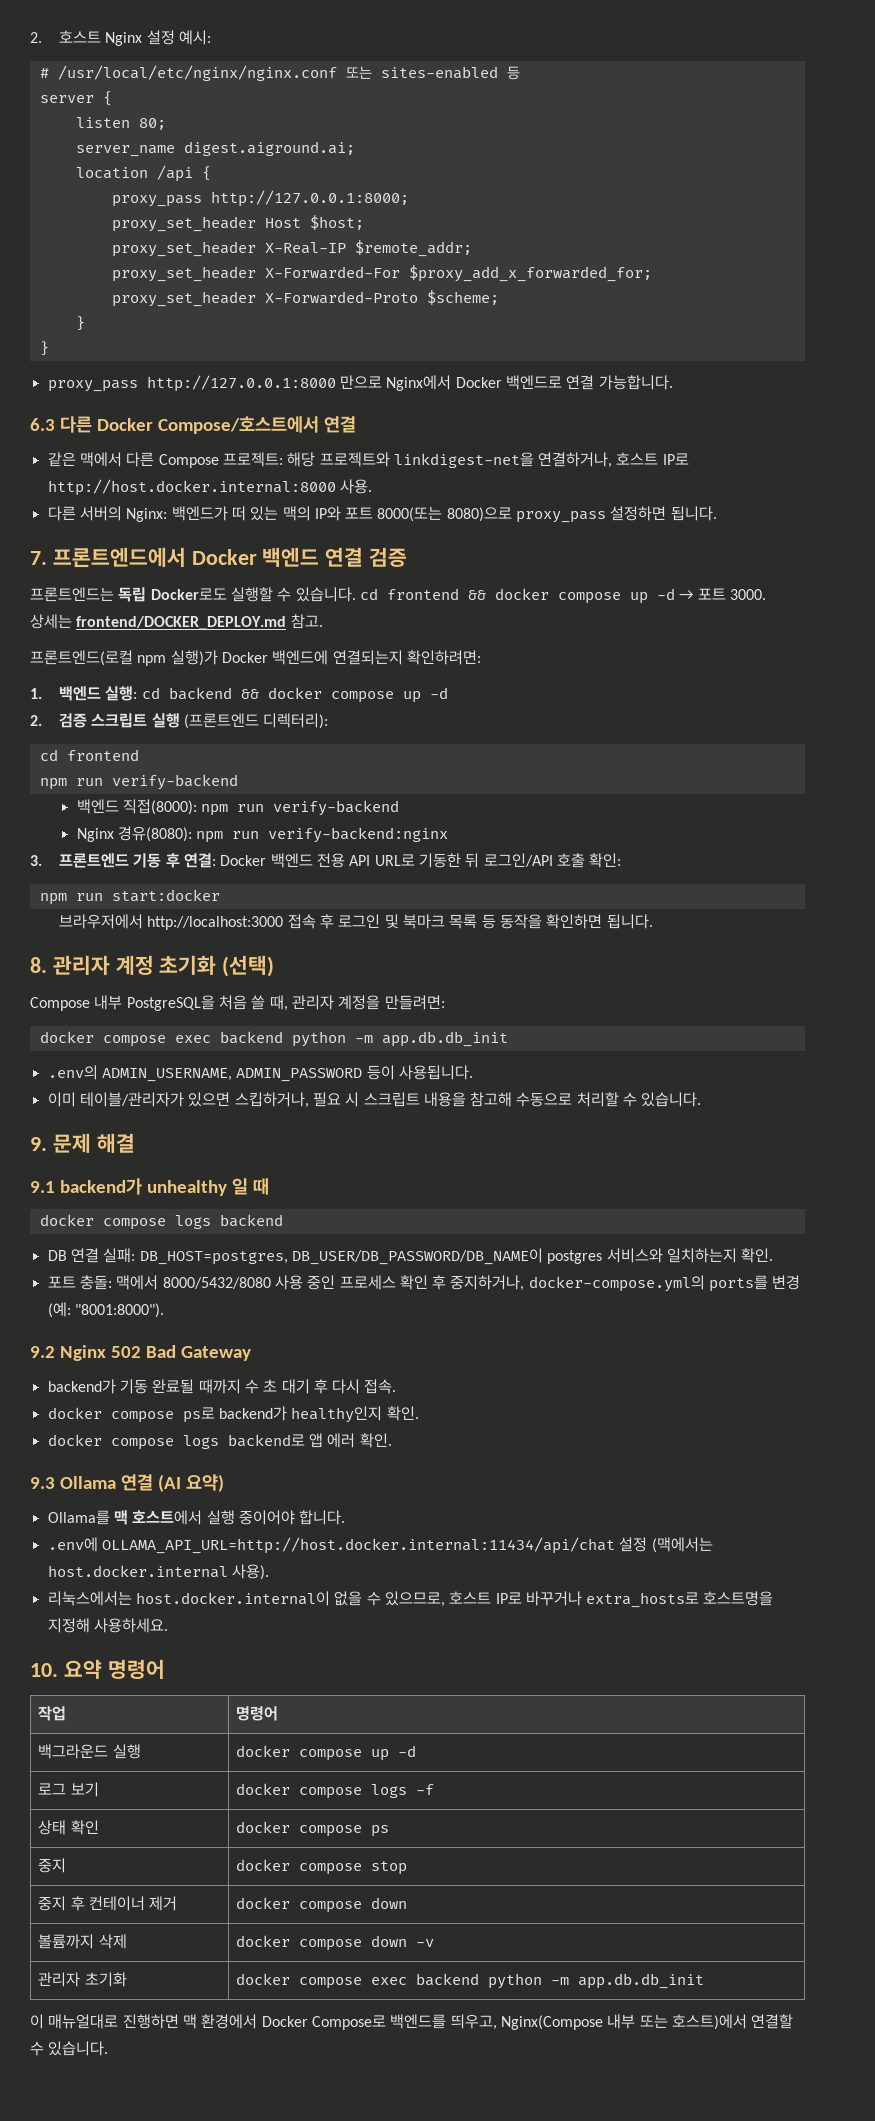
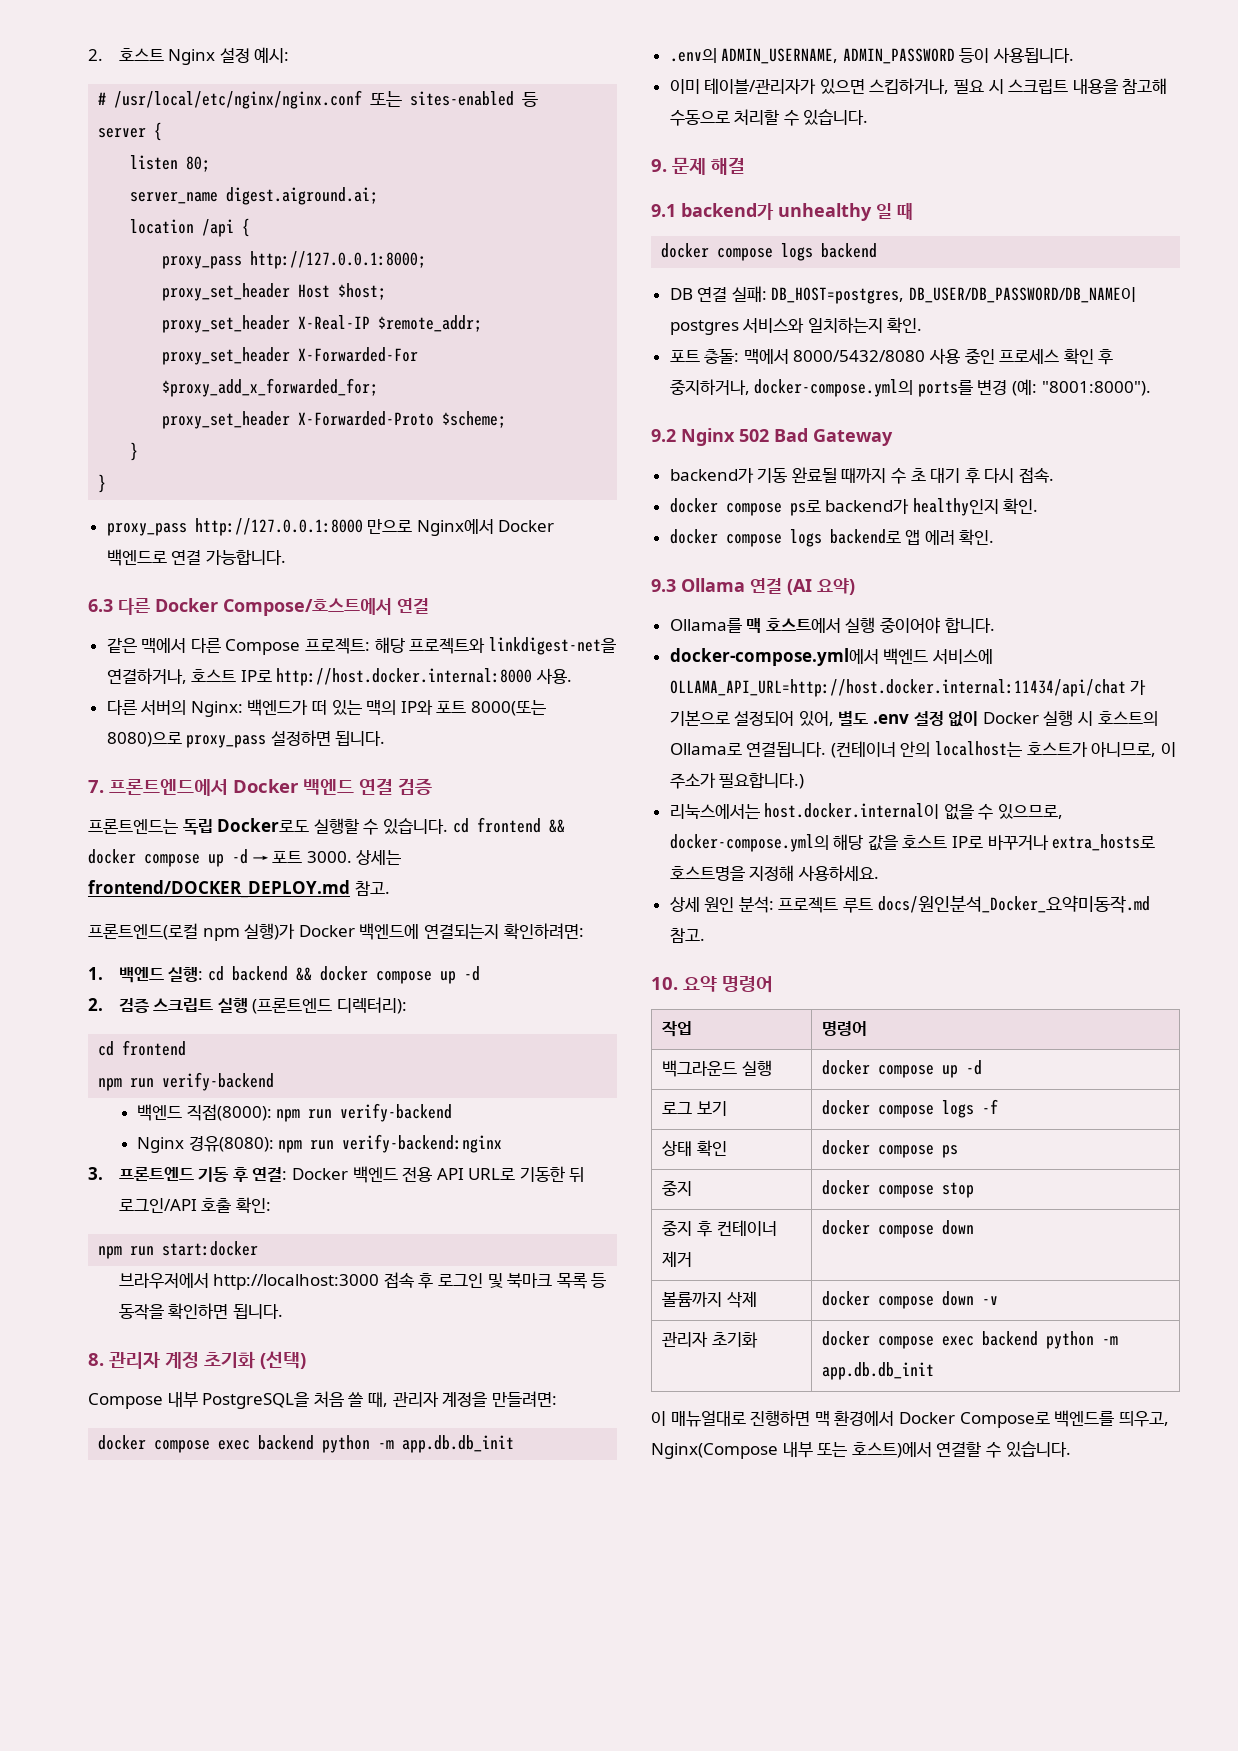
[47,1537,713,1554] [47,1564,269,1580] .env에 OLLAMA_API_URL=http://host.docker.internal:11434/api/chat 설정 (맥에서는 host.docker.internal 사용). -> [669,648,993,666] [669,679,1147,697] [669,710,1158,727] [669,741,1176,758] [669,772,805,789] docker-compose.yml에서 백엔드 서비스에 OLLAMA_API_URL=http://host.docker.internal:11434/api/chat 가 기본으로 설정되어 있어, 별도 .env 설정 없이 Docker 실행 시 호스트의 Ollama로 연결됩니다. (컨테이너 안의 localhost는 호스트가 아니므로, 이 주소가 필요합니다.)
(445, 1599) none -> [669,834,898,852] docker-compose.yml의 해당 값을
(168, 1625) none -> [669,895,1150,913] [669,928,705,943] // 상세 원인 분석: 프로젝트 루트 docs/원인분석_Docker_요약미동작.md 참고.

